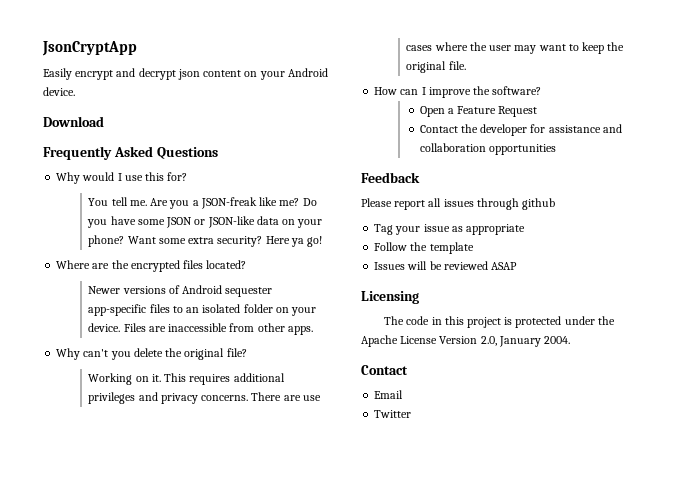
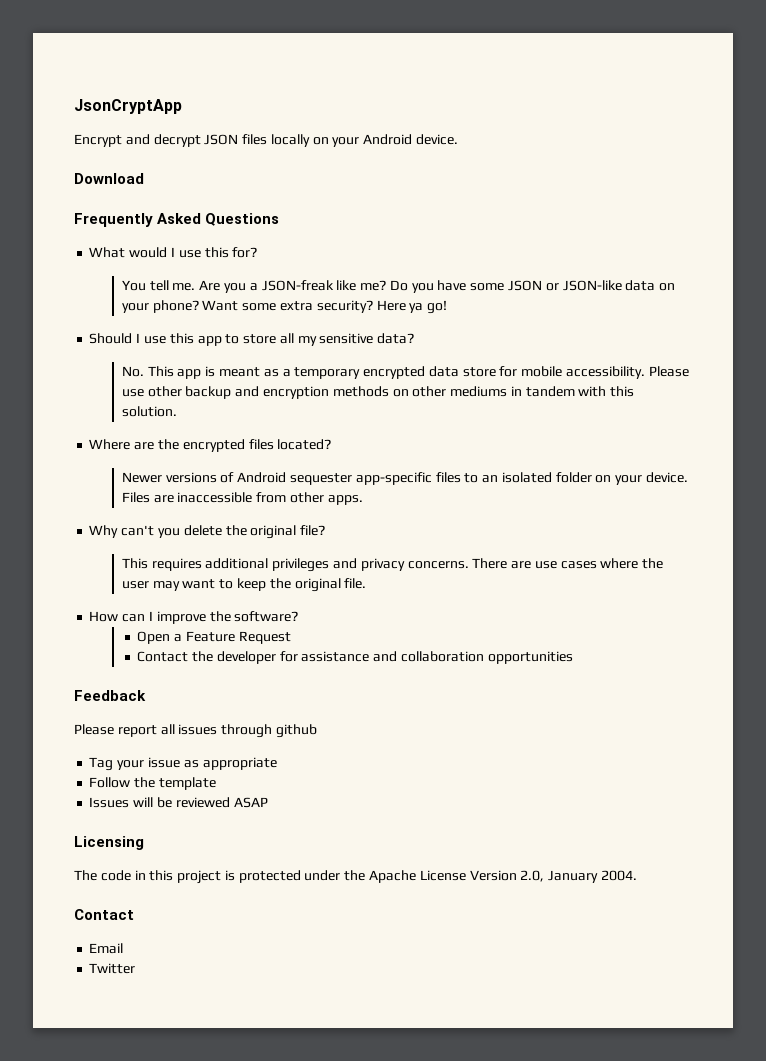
[43,68,242,80] Easily encrypt and decrypt json content -> [74,134,310,147] Encrypt and decrypt JSON files locally
[56,172,81,184] Why -> [89,247,126,258] What
(323, 241) none -> [89,333,415,346] [121,366,689,379] [121,386,635,399] [121,406,177,417] // Should I use this app to store all my sensitive data? // No. This app is meant as a temporary encrypted data store for mobile accessibility. Please use other backup and encryption methods on other mediums in tandem with this solution.
[88,373,161,385] Working on it. -> (326, 530) none

